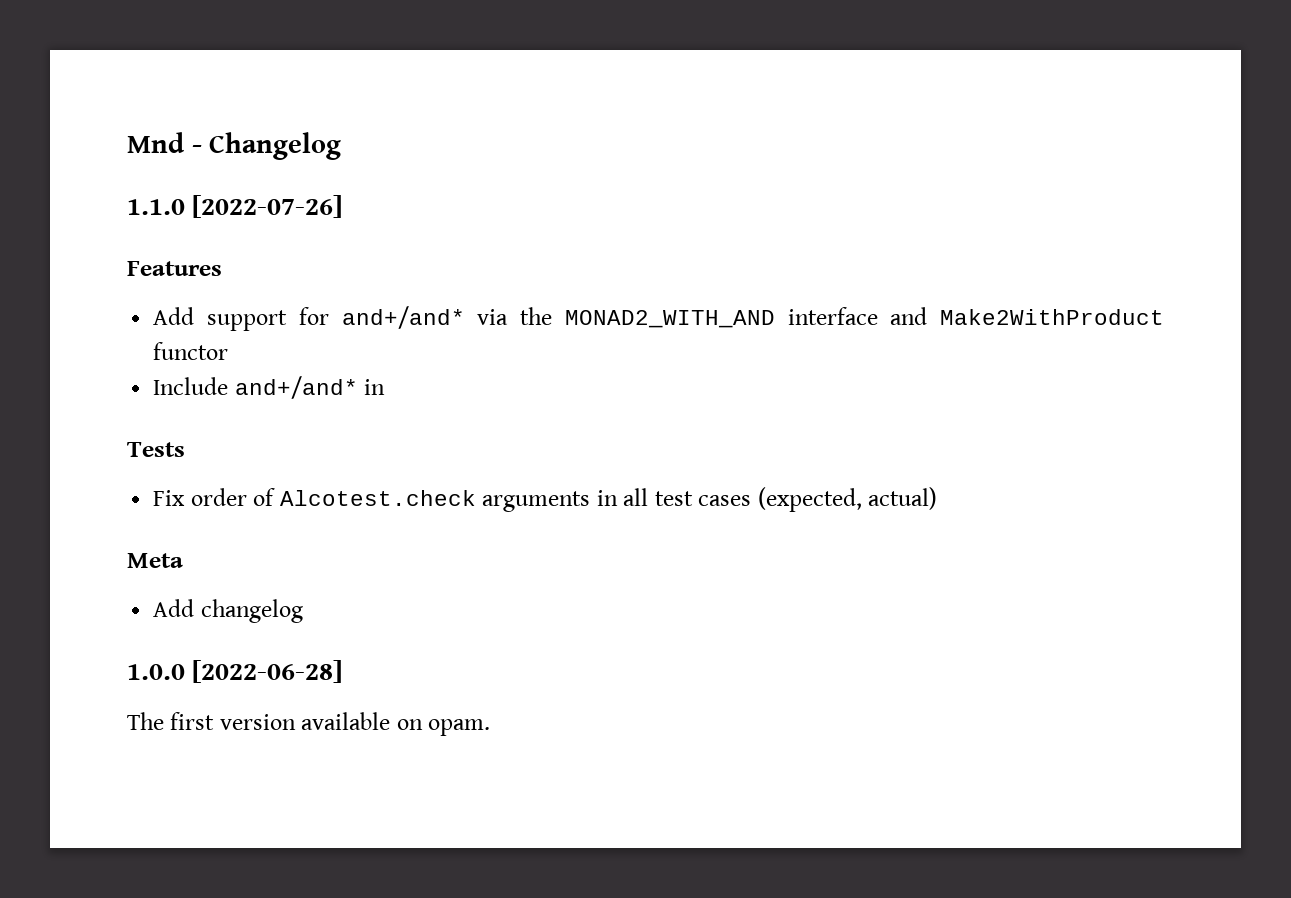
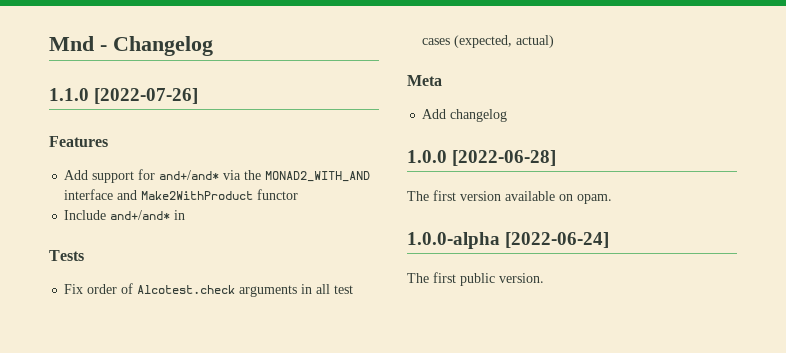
(491, 727) none -> [407,232,610,249] [407,272,544,286] // 1.0.0-alpha [2022-06-24] // The first public version.

